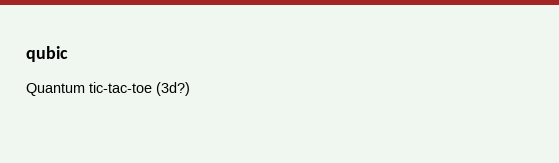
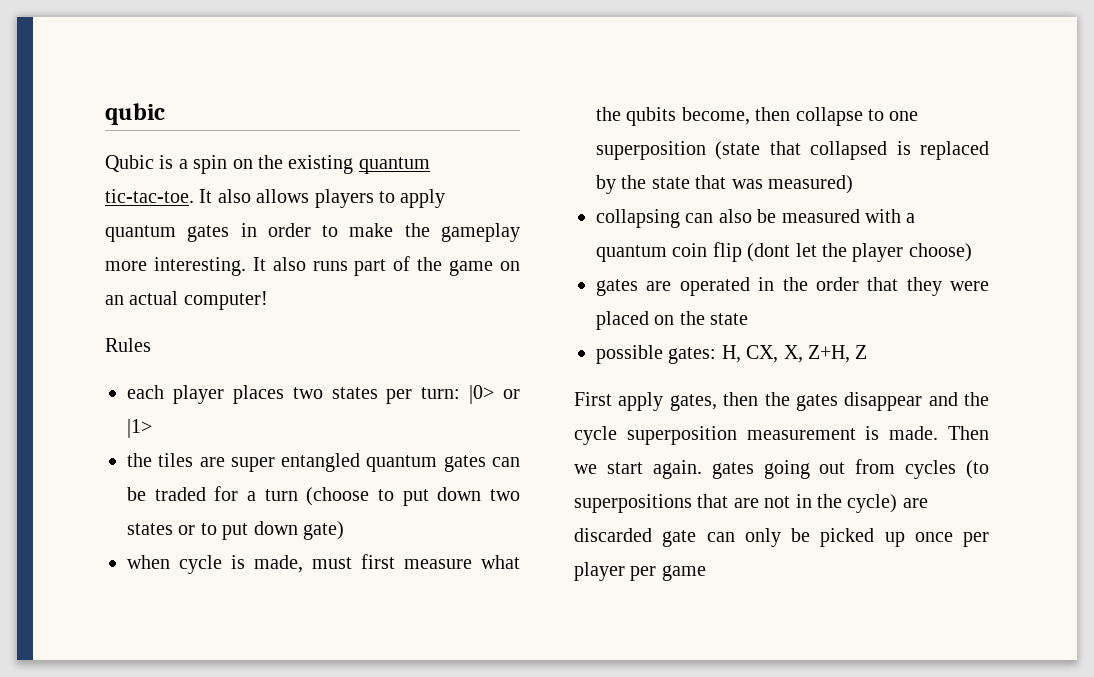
[26,82,190,96] Quantum tic-tac-toe (3d?) -> [105,155,430,174] [105,189,446,208] [105,223,520,242] [105,256,521,276] [105,291,268,310] [105,338,151,352] [127,385,520,404] [127,419,152,438] [127,453,520,472] [127,486,520,506] [127,521,344,540] [127,554,520,574] [596,107,919,126] [596,141,989,160] [596,175,853,194] [596,209,916,228] [596,242,972,262] [596,277,989,296] [596,311,749,330] [596,345,868,364] [574,392,989,411] [574,426,989,445] [574,459,989,479] [574,494,928,513] [574,528,989,547] [574,562,706,581] Qubic is a spin on the existing quantum tic-tac-toe. It also allows players to apply quantum gates in order to make the gameplay more interesting. It also runs part of the game on an actual computer! // Rules // each player places two states per turn: |0> or |1> // the tiles are super entangled quantum gates can be traded for a turn (choose to put down two states or to put down gate) // when cycle is made, must first measure what the qubits become, then collapse to one superposition (state that collapsed is replaced by the state that was measured) // collapsing can also be measured with a quantum coin flip (dont let the player choose) // gates are operated in the order that they were placed on the state // possible gates: H, CX, X, Z+H, Z // First apply gates, then the gates disappear and the cycle superposition measurement is made. Then we start again. gates going out from cycles (to superpositions that are not in the cycle) are discarded gate can only be picked up once per player per game

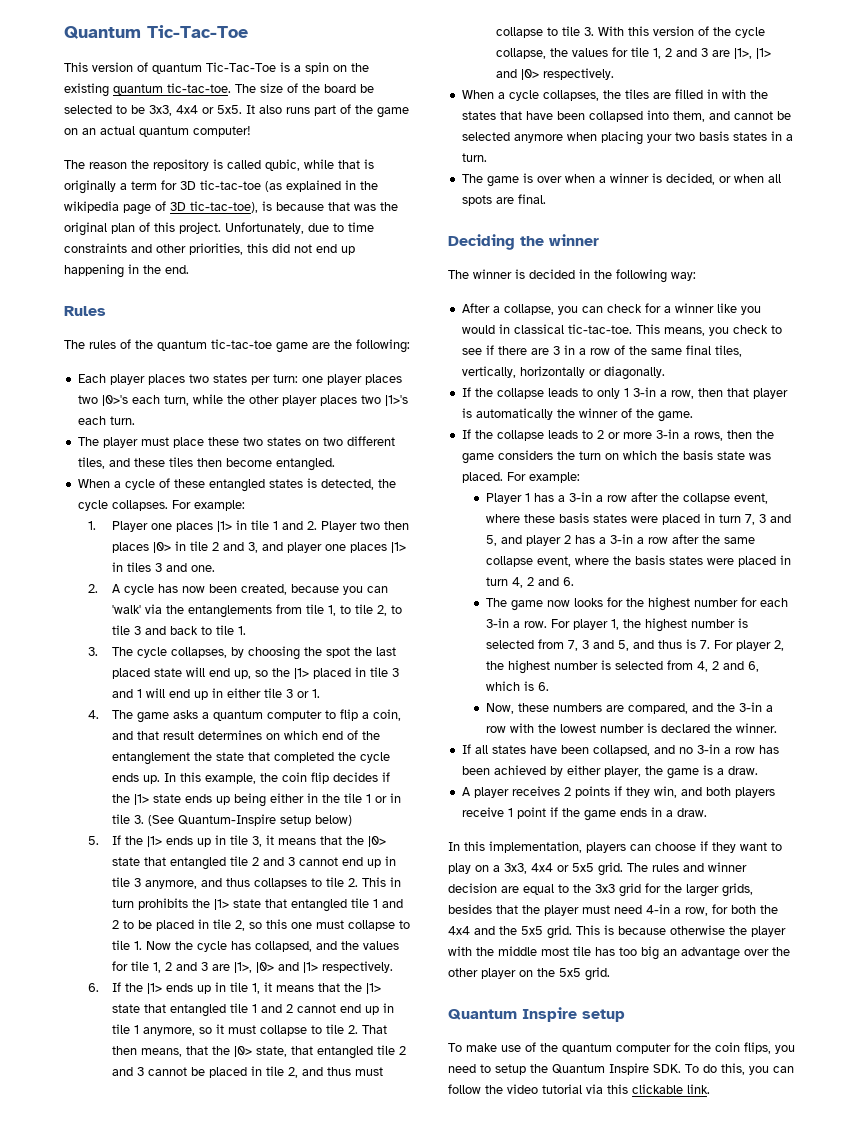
[105,103,165,125] [105,155,154,172] qubic // Qubic -> [64,25,248,39] [64,62,276,74] Quantum Tic-Tac-Toe // This version of quantum Tic-Tac-Toe
[199,189,446,208] [105,223,520,242] [105,257,246,276] It also allows players to apply quantum gates in order to make the gameplay more interesting. -> [235,83,374,93] [64,105,242,116] The size of the board be selected to be 3x3, 4x4 or 5x5.
(179, 298) none -> [139,126,189,137] quantum
[105,338,151,352] [127,385,164,399] Rules // each -> [64,159,374,171] [64,180,378,194] [64,201,398,215] [64,222,374,236] [64,243,355,255] [64,264,189,278] [64,306,106,316] [64,339,410,353] [77,374,106,383] The reason the repository is called qubic, while that is originally a term for 3D tic-tac-toe (as explained in the wikipedia page of 3D tic-tac-toe), is because that was the original plan of this project. Unfortunately, due to time constraints and other priorities, this did not end up happening in the end. // Rules // The rules of the quantum tic-tac-toe game are the following: // Each
[469,385,520,404] [127,419,152,438] [127,453,520,472] [127,486,520,506] [127,521,344,540] [127,554,520,574] [596,107,919,126] [596,141,989,160] [596,175,853,194] [596,209,916,228] [596,242,972,262] [596,277,989,296] [596,311,749,330] [596,345,868,364] [574,392,989,411] [574,426,989,445] [574,459,989,479] [574,494,928,513] [574,528,989,547] [574,562,706,581] |0> or |1> // the tiles are super entangled quantum gates can be traded for a turn (choose to put down two states or to put down gate) // when cycle is made, must first measure what the qubits become, then collapse to one superposition (state that collapsed is replaced by the state that was measured) // collapsing can also be measured with a quantum coin flip (dont let the player choose) // gates are operated in the order that they were placed on the state // possible gates: H, CX, X, Z+H, Z // First apply gates, then the gates disappear and the cycle superposition measurement is made. Then we start again. gates going out from cycles (to superpositions that are not in the cycle) are discarded gate can only be picked up once per player per game -> [301,374,402,385] [77,394,408,406] [77,416,135,425] [77,436,395,448] [77,457,335,471] [77,478,396,492] [77,500,245,511] [87,520,409,532] [111,541,406,553] [111,562,215,572] [87,584,388,595] [111,604,402,618] [111,625,246,635] [87,646,396,660] [111,667,399,679] [111,688,320,700] [87,709,401,723] [111,730,380,740] [111,752,390,765] [111,772,390,784] [111,793,401,807] [111,814,352,826] [87,835,386,847] [111,856,396,870] [111,877,401,889] [111,898,403,912] [111,919,410,931] [111,940,399,952] [111,961,393,973] [87,982,381,994] [111,1003,394,1017] [111,1024,387,1036] [111,1045,406,1059] [111,1066,383,1078] [495,26,765,38] [495,47,771,59] [495,68,614,80] [461,89,768,101] [461,110,791,122] [461,131,793,145] [461,153,487,162] [461,173,781,187] [461,194,546,206] [448,234,599,250] [448,269,696,283] [461,303,761,315] [461,324,782,336] [461,345,742,357] [461,366,665,380] [461,387,788,399] [461,408,693,422] [461,429,774,441] [461,450,771,464] [461,472,580,483] [485,492,768,504] [485,513,791,525] [485,534,755,546] [485,555,791,567] [485,577,574,588] [485,597,788,611] [485,618,748,632] [485,639,784,651] [485,660,759,674] [485,681,549,691] [485,702,773,714] [485,723,777,733] [461,744,779,756] [461,765,758,779] [461,786,775,798] [461,807,707,821] [448,841,782,853] [448,862,747,876] [448,883,753,897] [448,904,778,916] [448,925,786,939] [448,946,790,960] [448,967,610,981] [448,1007,625,1022] [448,1042,795,1054] [448,1063,794,1075] [448,1084,710,1094] one player places two |0>'s each turn, while the other player places two |1>'s each turn. // The player must place these two states on two different tiles, and these tiles then become entangled. // When a cycle of these entangled states is detected, the cycle collapses. For example: // 1. Player one places |1> in tile 1 and 2. Player two then places |0> in tile 2 and 3, and player one places |1> in tiles 3 and one. // 2. A cycle has now been created, because you can 'walk' via the entanglements from tile 1, to tile 2, to tile 3 and back to tile 1. // 3. The cycle collapses, by choosing the spot the last placed state will end up, so the |1> placed in tile 3 and 1 will end up in either tile 3 or 1. // 4. The game asks a quantum computer to flip a coin, and that result determines on which end of the entanglement the state that completed the cycle ends up. In this example, the coin flip decides if the |1> state ends up being either in the tile 1 or in tile 3. (See Quantum-Inspire setup below) // 5. If the |1> ends up in tile 3, it means that the |0> state that entangled tile 2 and 3 cannot end up in tile 3 anymore, and thus collapses to tile 2. This in turn prohibits the |1> state that entangled tile 1 and 2 to be placed in tile 2, so this one must collapse to tile 1. Now the cycle has collapsed, and the values for tile 1, 2 and 3 are |1>, |0> and |1> respectively. // 6. If the |1> ends up in tile 1, it means that the |1> state that entangled tile 1 and 2 cannot end up in tile 1 anymore, so it must collapse to tile 2. That then means, that the |0> state, that entangled tile 2 and 3 cannot be placed in tile 2, and thus must collapse to tile 3. With this version of the cycle collapse, the values for tile 1, 2 and 3 are |1>, |1> and |0> respectively. // When a cycle collapses, the tiles are filled in with the states that have been collapsed into them, and cannot be selected anymore when placing your two basis states in a turn. // The game is over when a winner is decided, or when all spots are final. // Deciding the winner // The winner is decided in the following way: // After a collapse, you can check for a winner like you would in classical tic-tac-toe. This means, you check to see if there are 3 in a row of the same final tiles, vertically, horizontally or diagonally. // If the collapse leads to only 1 3-in a row, then that player is automatically the winner of the game. // If the collapse leads to 2 or more 3-in a rows, then the game considers the turn on which the basis state was placed. For example: // Player 1 has a 3-in a row after the collapse event, where these basis states were placed in turn 7, 3 and 5, and player 2 has a 3-in a row after the same collapse event, where the basis states were placed in turn 4, 2 and 6. // The game now looks for the highest number for each 3-in a row. For player 1, the highest number is selected from 7, 3 and 5, and thus is 7. For player 2, the highest number is selected from 4, 2 and 6, which is 6. // Now, these numbers are compared, and the 3-in a row with the lowest number is declared the winner. // If all states have been collapsed, and no 3-in a row has been achieved by either player, the game is a draw. // A player receives 2 points if they win, and both players receive 1 point if the game ends in a draw. // In this implementation, players can choose if they want to play on a 3x3, 4x4 or 5x5 grid. The rules and winner decision are equal to the 3x3 grid for the larger grids, besides that the player must need 4-in a row, for both the 4x4 and the 5x5 grid. This is because otherwise the player with the middle most tile has too big an advantage over the other player on the 5x5 grid. // Quantum Inspire setup // To make use of the quantum computer for the coin flips, you need to setup the Quantum Inspire SDK. To do this, you can follow the video tutorial via this clickable link.

